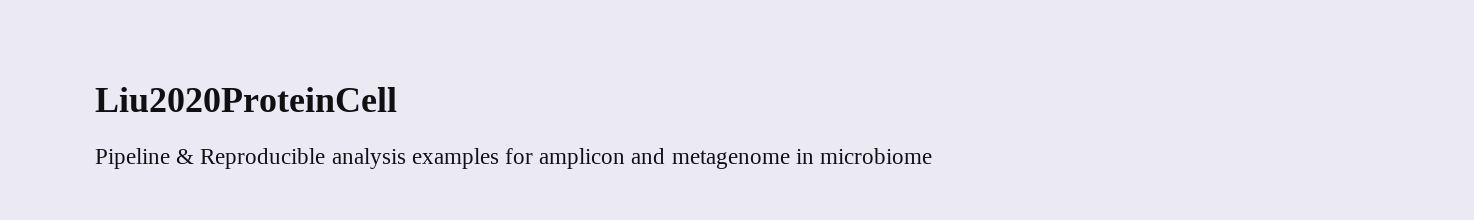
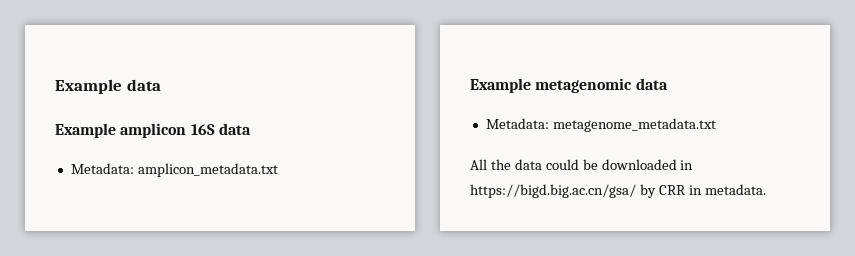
[95,87,397,112] [95,148,933,169] Liu2020ProteinCell // Pipeline & Reproducible analysis examples for amplicon and metagenome in microbiome -> [55,79,161,94] [55,123,251,138] [70,163,278,177] [470,78,668,93] [485,118,716,132] [470,159,694,170] [470,184,766,198] Example data // Example amplicon 16S data // Metadata: amplicon_metadata.txt // Example metagenomic data // Metadata: metagenome_metadata.txt // All the data could be downloaded in https://bigd.big.ac.cn/gsa/ by CRR in metadata.

